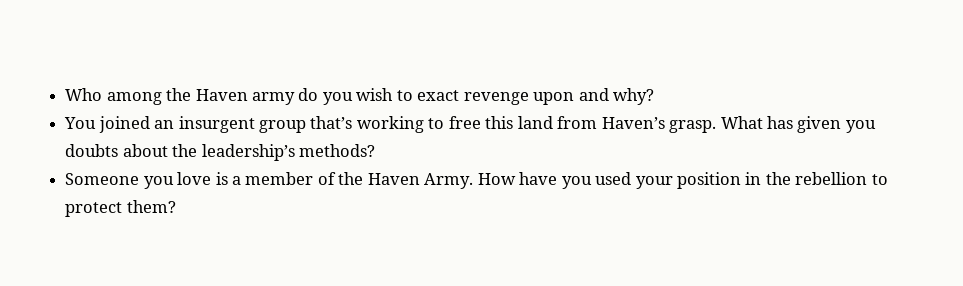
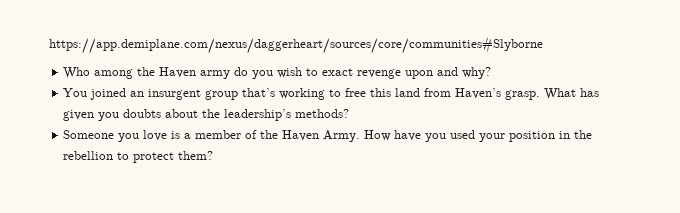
(65, 94) none -> [49,36,543,54] https://app.demiplane.com/nexus/daggerheart/sources/core/communities#Slyborne //

